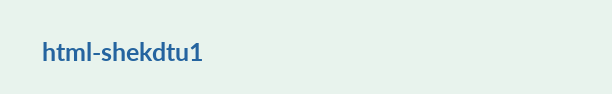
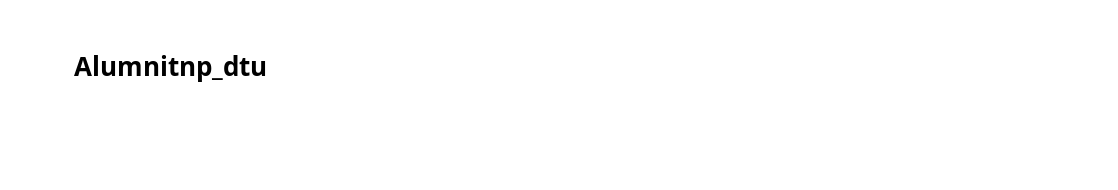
[42,42,204,61] html-shekdtu1 -> [74,55,267,82] Alumnitnp_dtu

